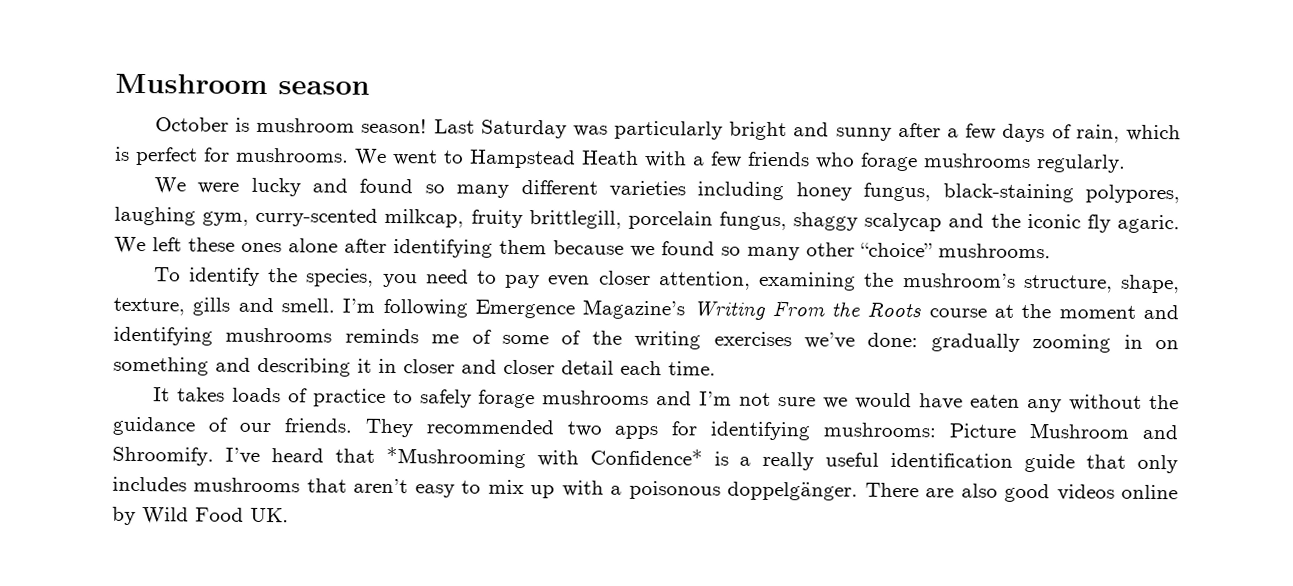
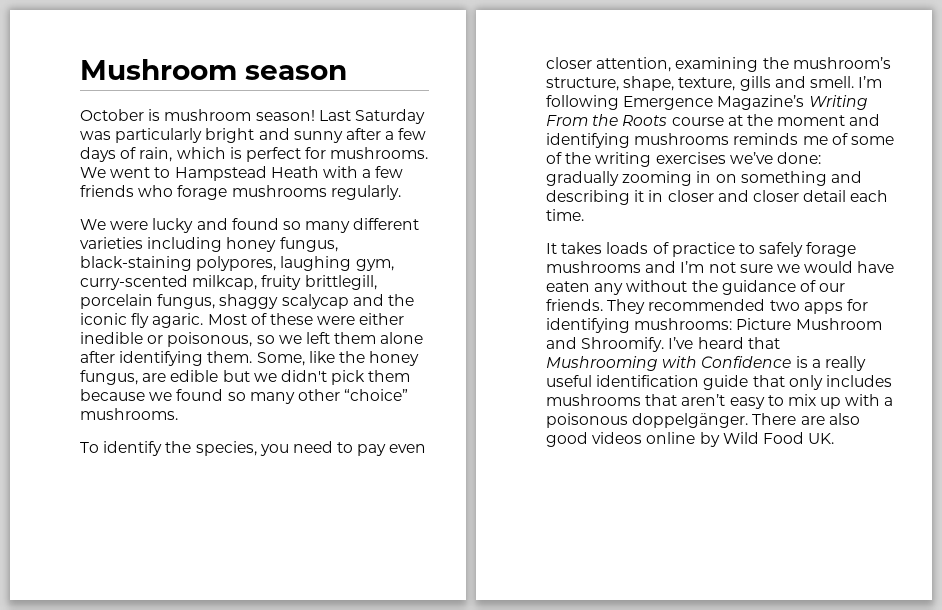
[114,236,493,258] We left these ones alone after identifying -> [207,313,405,325] [80,332,424,347] [80,351,420,366] [80,370,366,385] Most of these were either inedible or poisonous, so we left them alone after identifying them. Some, like the honey fungus, are edible but we didn't pick
[385,446,703,469] *Mushrooming with Confidence* -> [546,356,792,371] Mushrooming with Confidence

